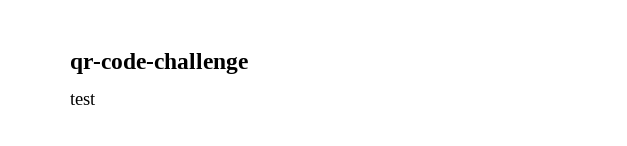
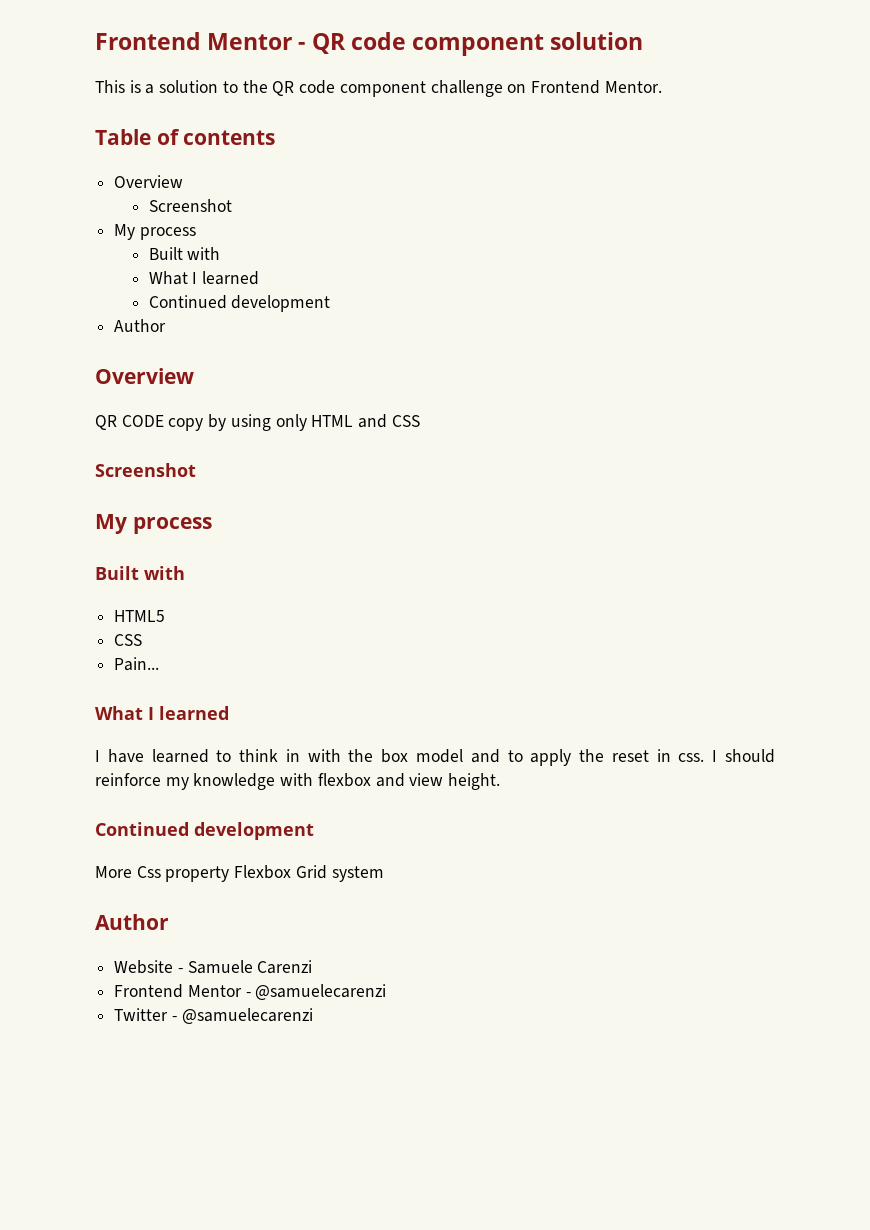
[70,53,248,74] [70,94,96,105] qr-code-challenge // test -> [95,32,644,56] [95,80,662,97] [95,129,276,145] [114,175,184,188] [148,199,232,212] [114,224,196,240] [148,247,221,260] [148,271,260,285] [148,295,331,312] [114,319,167,332] [95,368,194,384] [95,414,420,431] [95,463,196,477] [95,514,212,534] [95,566,185,580] [114,610,166,622] [114,634,143,646] [114,657,160,671] [95,706,229,720] [95,749,776,766] [95,773,501,790] [95,822,314,840] [95,865,384,882] [95,914,169,930] [114,960,313,974] [114,984,387,1000] [114,1008,313,1024] Frontend Mentor - QR code component solution // This is a solution to the QR code component challenge on Frontend Mentor. // Table of contents // Overview // Screenshot // My process // Built with // What I learned // Continued development // Author // Overview // QR CODE copy by using only HTML and CSS // Screenshot // My process // Built with // HTML5 // CSS // Pain... // What I learned // I have learned to think in with the box model and to apply the reset in css. I should reinforce my knowledge with flexbox and view height. // Continued development // More Css property Flexbox Grid system // Author // Website - Samuele Carenzi // Frontend Mentor - @samuelecarenzi // Twitter - @samuelecarenzi

